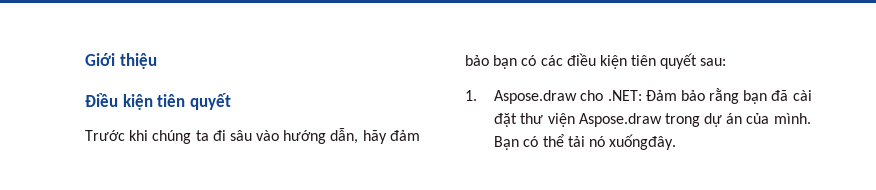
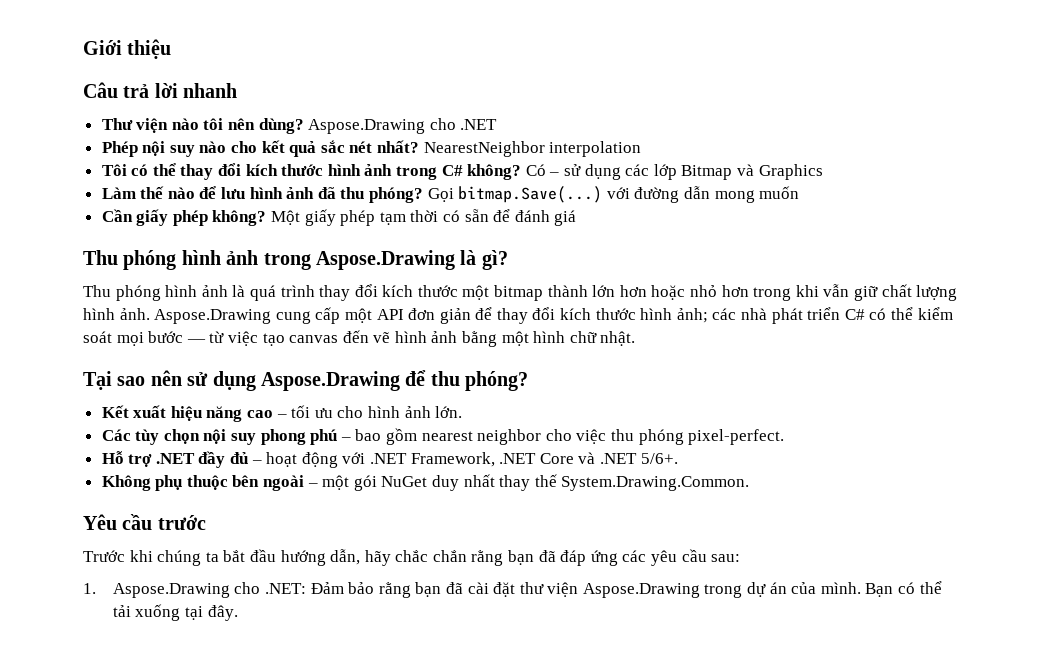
[85,93,231,110] [85,128,420,144] [465,53,698,69] Điều kiện tiên quyết // Trước khi chúng ta đi sâu vào hướng dẫn, hãy đảm bảo bạn có các điều kiện tiên quyết -> [83,82,238,98] [101,118,498,134] [101,140,642,157] [101,163,823,180] [101,186,800,203] [101,209,577,226] [83,250,508,270] [83,284,958,301] [83,307,953,324] [83,330,636,347] [83,370,529,391] [101,405,463,422] [101,428,785,445] [101,451,678,468] [101,474,750,491] [83,514,206,530] [83,549,707,566] Câu trả lời nhanh // Thư viện nào tôi nên dùng? Aspose.Drawing cho .NET // Phép nội suy nào cho kết quả sắc nét nhất? NearestNeighbor interpolation // Tôi có thể thay đổi kích thước hình ảnh trong C# không? Có – sử dụng các lớp Bitmap và Graphics // Làm thế nào để lưu hình ảnh đã thu phóng? Gọi bitmap.Save(...) với đường dẫn mong muốn // Cần giấy phép không? Một giấy phép tạm thời có sẵn để đánh giá // Thu phóng hình ảnh trong Aspose.Drawing là gì? // Thu phóng hình ảnh là quá trình thay đổi kích thước một bitmap thành lớn hơn hoặc nhỏ hơn trong khi vẫn giữ chất lượng hình ảnh. Aspose.Drawing cung cấp một API đơn giản để thay đổi kích thước hình ảnh; các nhà phát triển C# có thể kiểm soát mọi bước — từ việc tạo canvas đến vẽ hình ảnh bằng một hình chữ nhật. // Tại sao nên sử dụng Aspose.Drawing để thu phóng? // Kết xuất hiệu năng cao – tối ưu cho hình ảnh lớn. // Các tùy chọn nội suy phong phú – bao gồm nearest neighbor cho việc thu phóng pixel‑perfect. // Hỗ trợ .NET đầy đủ – hoạt động với .NET Framework, .NET Core và .NET 5/6+. // Không phụ thuộc bên ngoài – một gói NuGet duy nhất thay thế System.Drawing.Common. // Yêu cầu trước // Trước khi chúng ta bắt đầu hướng dẫn, hãy chắc chắn rằng bạn đã đáp ứng các yêu cầu
[494,90,578,104] Aspose.draw -> [112,583,230,598] Aspose.Drawing
[578,113,662,127] Aspose.draw -> [582,583,700,598] Aspose.Drawing
[588,134,677,150] nó xuốngđây. -> [135,604,238,621] xuống tại đây.

